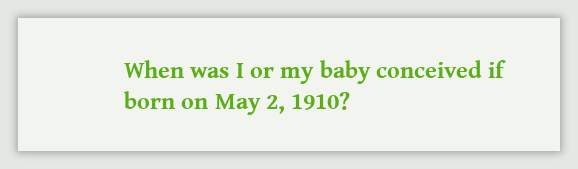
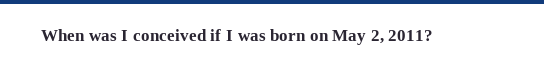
[250,60,507,84] or my baby conceived if -> [132,29,266,41] conceived if I was
[291,92,351,110] 1910? -> [388,30,434,41] 2011?

